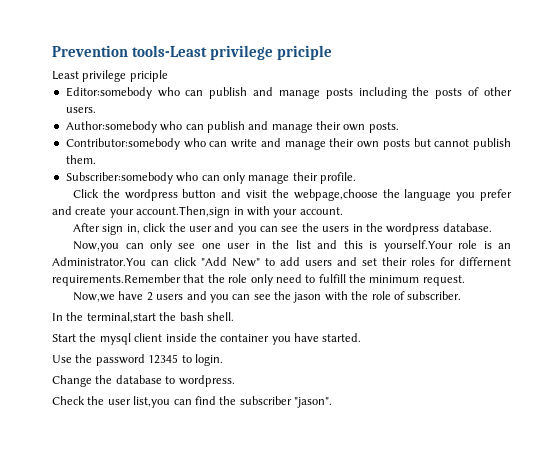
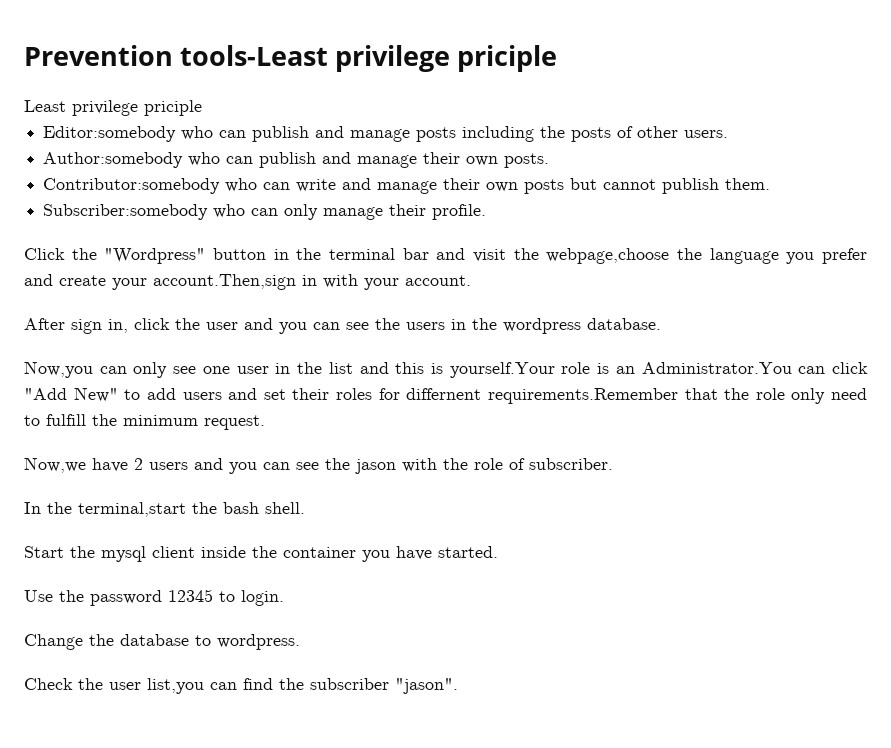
[124,189,217,201] wordpress button -> [104,248,429,264] "Wordpress" button in the terminal bar

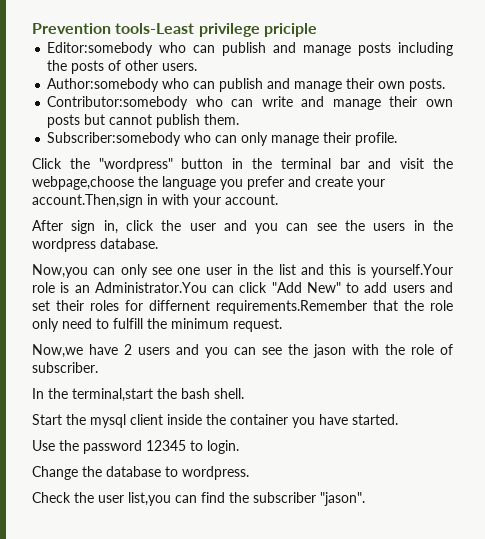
[24,100,202,116] // Least privilege priciple -> (317, 30) none
[104,248,206,264] "Wordpress" -> [98,158,173,172] "wordpress"

